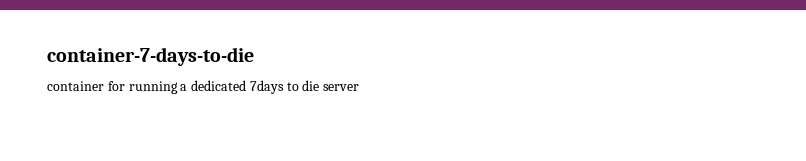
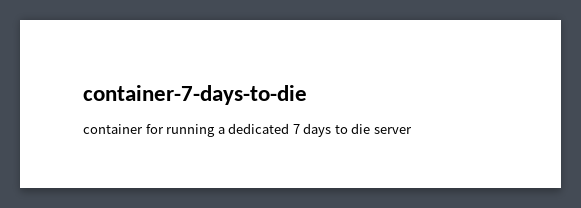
[249,80,284,94] 7days -> [292,123,332,137] 7 days

